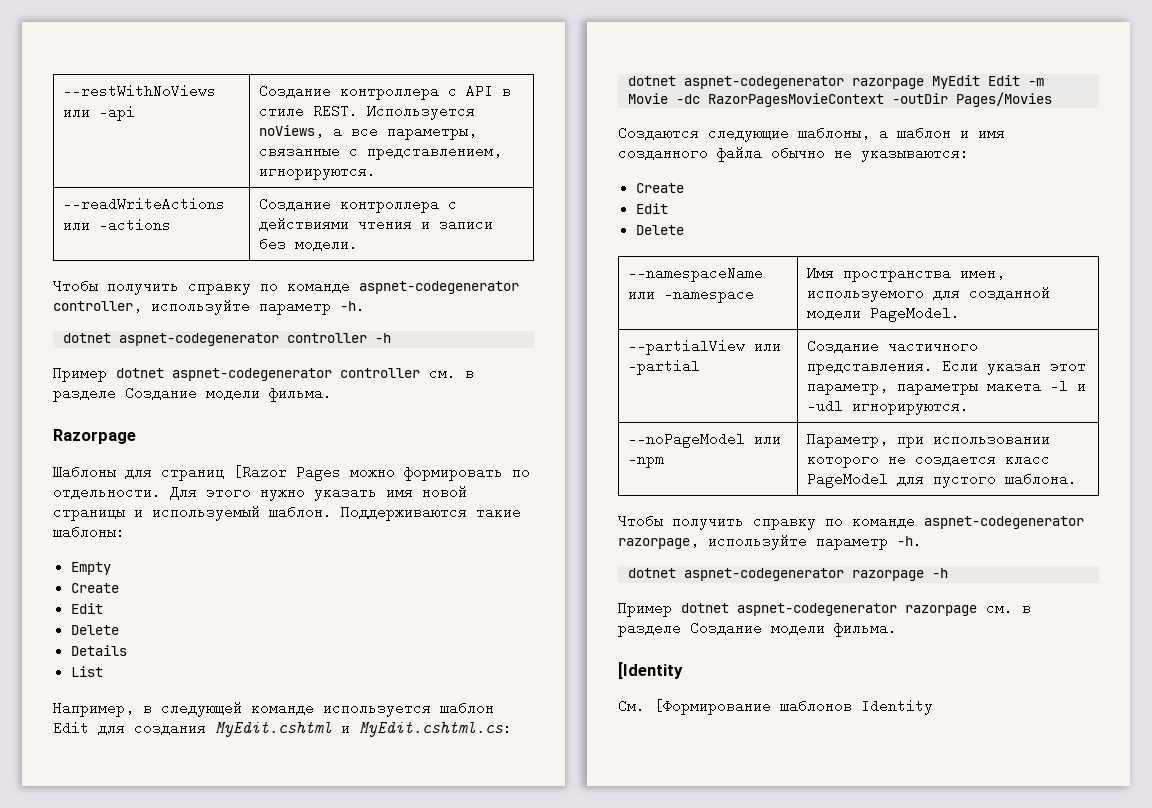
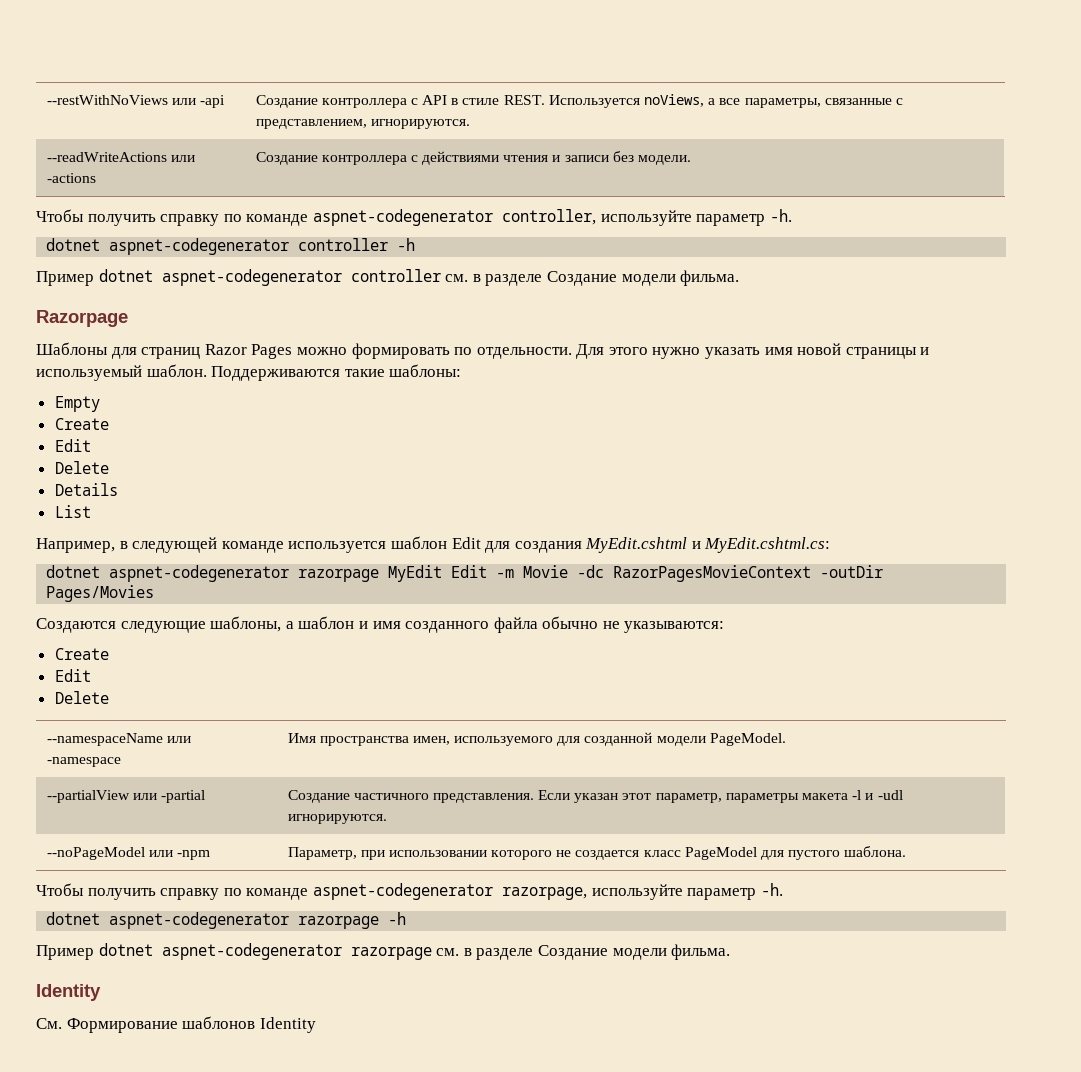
[233,465,287,479] [Razor -> [204,344,247,355] Razor
[618,662,683,679] [Identity -> [36,984,101,1001] Identity
[654,697,771,715] [Формирование -> [66,1018,178,1033] Формирование

